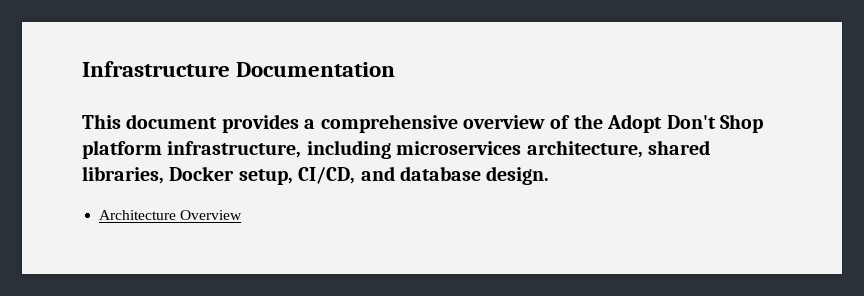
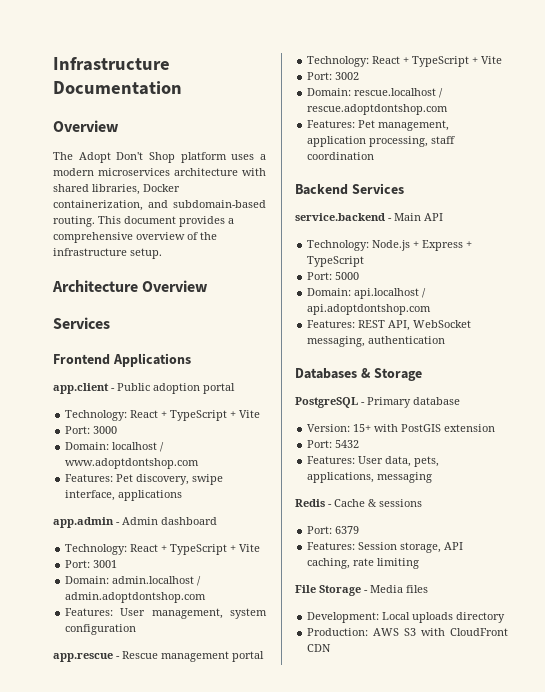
(396, 69) none -> [53,120,119,132] [53,152,266,163] [53,168,266,176] [53,184,180,195] [53,200,266,211] [53,216,95,227] Overview // The Adopt Don't Shop platform uses a modern microservices architecture with shared libraries, Docker containerization, and subdomain-based routing.
[607,114,763,133] [82,140,710,159] [82,166,550,185] [99,210,243,220] Adopt Don't Shop platform infrastructure, including microservices architecture, shared libraries, Docker setup, CI/CD, and database design. // Architecture Overview -> [53,248,162,259] [52,280,209,292] [53,317,110,329] [53,353,191,367] [53,383,235,394] [65,410,261,421] [65,426,118,434] [65,442,165,452] [65,458,200,469] [65,474,224,485] [65,490,183,501] [53,517,217,528] [65,544,261,555] [65,560,118,568] [65,576,202,586] [65,592,207,603] [65,608,267,619] [65,624,137,635] [53,651,264,662] [307,56,503,67] [307,72,360,80] [307,88,444,98] [307,104,449,115] [307,120,450,131] [307,136,456,147] [307,152,375,160] [295,183,404,195] [295,213,443,221] [307,240,473,251] [307,256,365,267] [307,272,360,280] [307,288,427,299] [307,304,432,315] [307,320,472,331] [307,336,446,347] [295,368,422,381] [295,397,460,408] [307,424,496,432] [307,440,360,448] [307,456,440,467] [307,472,433,483] [295,499,422,507] [307,526,360,534] [307,542,464,553] [307,558,420,569] [295,585,428,596] [307,612,506,623] [307,628,508,636] [307,644,332,652] infrastructure setup. // Architecture Overview // Services // Frontend Applications // app.client - Public adoption portal // Technology: React + TypeScript + Vite // Port: 3000 // Domain: localhost / www.adoptdontshop.com // Features: Pet discovery, swipe interface, applications // app.admin - Admin dashboard // Technology: React + TypeScript + Vite // Port: 3001 // Domain: admin.localhost / admin.adoptdontshop.com // Features: User management, system configuration // app.rescue - Rescue management portal // Technology: React + TypeScript + Vite // Port: 3002 // Domain: rescue.localhost / rescue.adoptdontshop.com // Features: Pet management, application processing, staff coordination // Backend Services // service.backend - Main API // Technology: Node.js + Express + TypeScript // Port: 5000 // Domain: api.localhost / api.adoptdontshop.com // Features: REST API, WebSocket messaging, authentication // Databases & Storage // PostgreSQL - Primary database // Version: 15+ with PostGIS extension // Port: 5432 // Features: User data, pets, applications, messaging // Redis - Cache & sessions // Port: 6379 // Features: Session storage, API caching, rate limiting // File Storage - Media files // Development: Local uploads directory // Production: AWS S3 with CloudFront CDN

